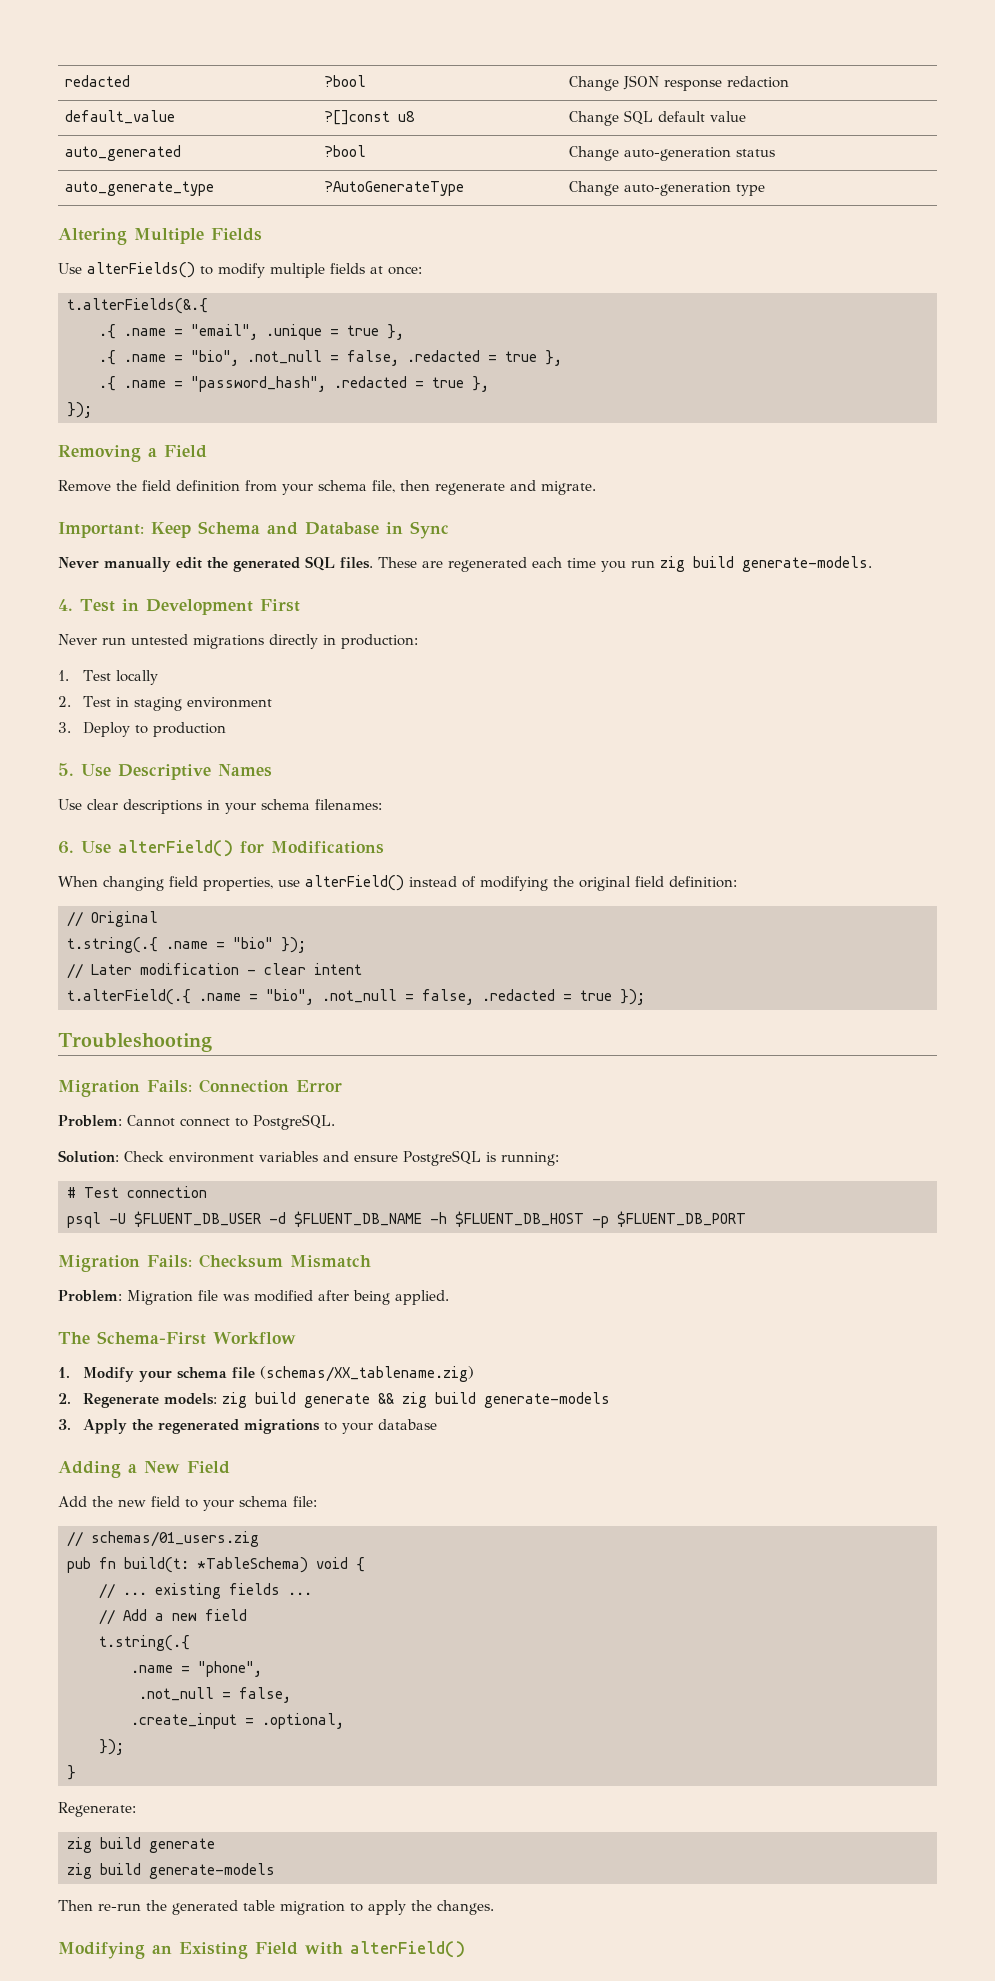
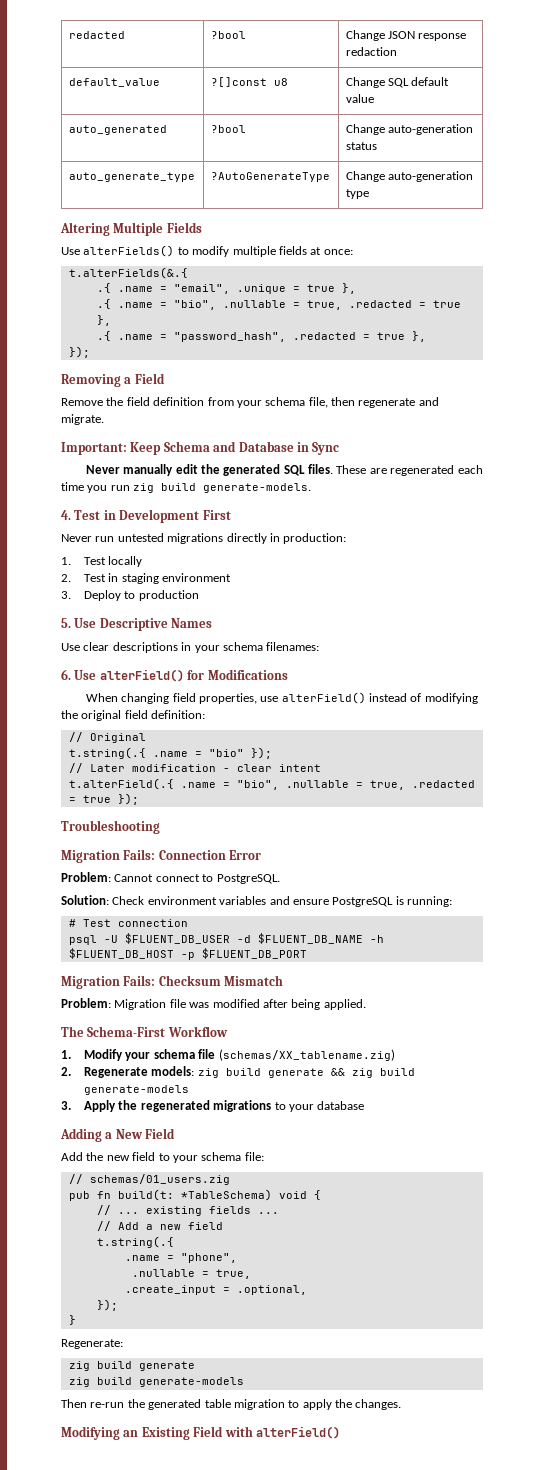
[247,350,399,366] .not_null = false, -> [222,300,342,310] .nullable = true,
[322,989,474,1005] .not_null = false, -> [285,780,405,790] .nullable = true,
[139,1687,291,1703] .not_null = false, -> [131,1269,251,1279] .nullable = true,

